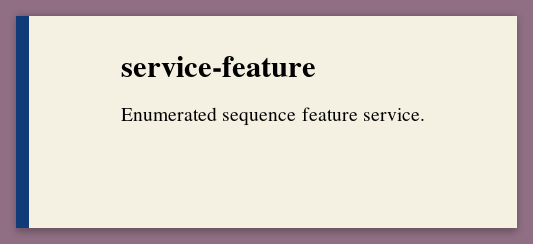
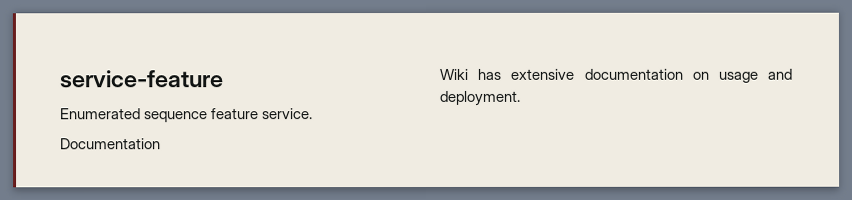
(425, 114) none -> [60,138,161,150] [439,68,792,83] [439,90,521,106] // Documentation // Wiki has extensive documentation on usage and deployment.

